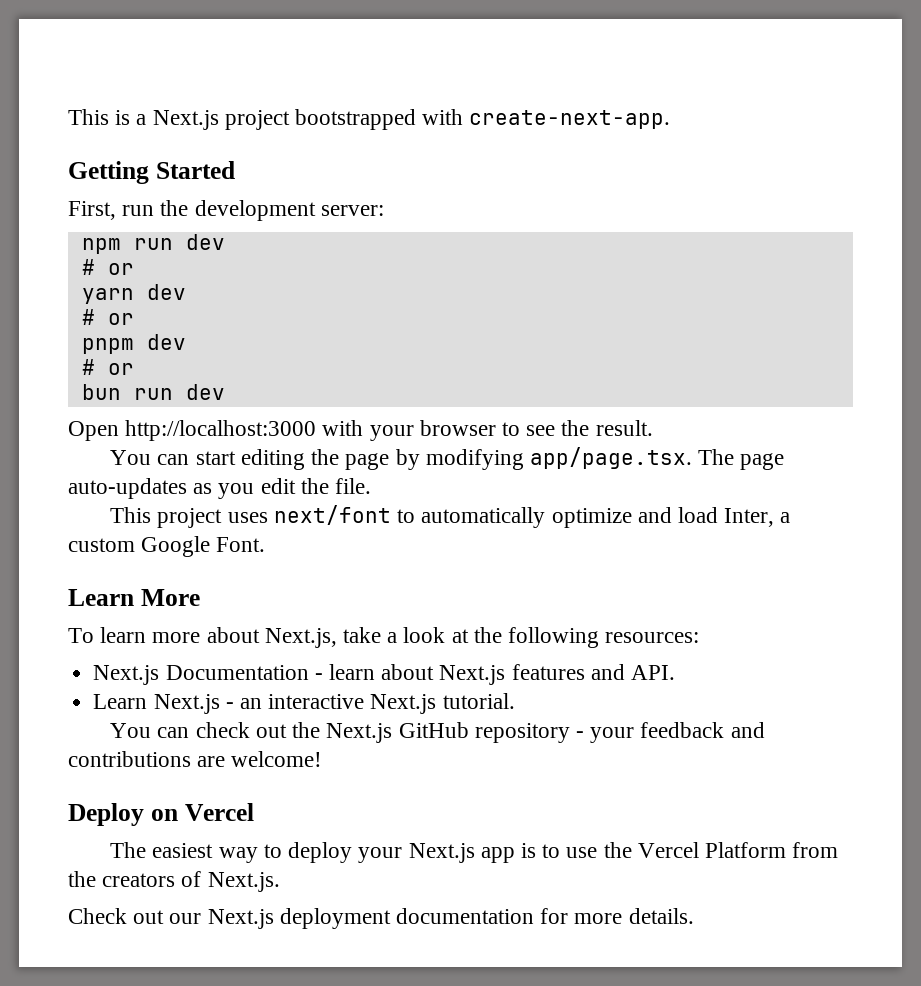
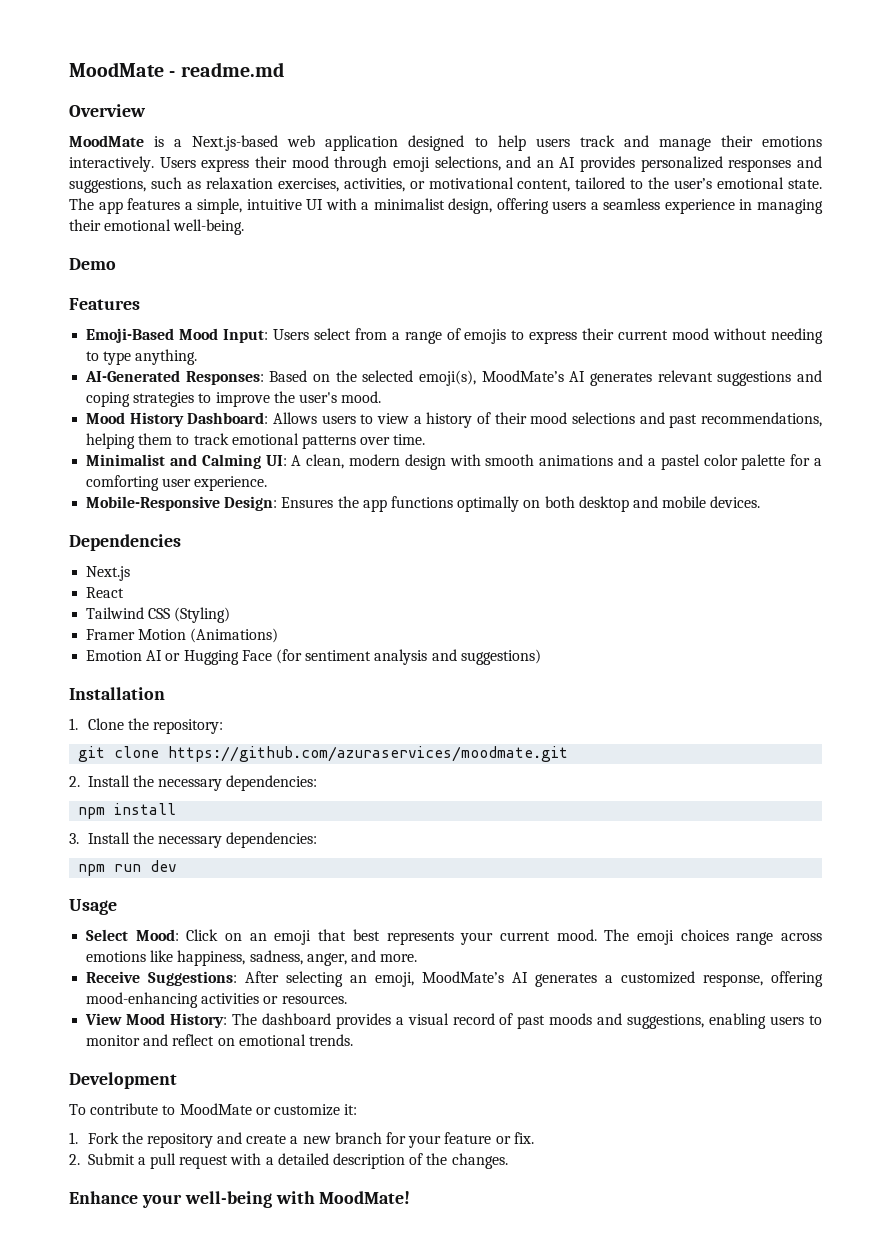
[68,109,671,130] [68,161,235,184] [68,200,384,221] [81,234,225,254] [81,259,134,275] [81,284,186,304] [81,309,134,325] [81,334,186,354] [81,359,134,375] [81,384,225,400] [68,420,653,441] [110,447,785,470] [68,478,372,499] [110,505,791,528] [68,536,266,557] [68,589,200,606] [68,627,700,648] [93,664,675,685] [93,693,515,714] [110,722,765,743] [68,751,323,767] [68,803,254,826] [110,842,839,863] [68,871,280,892] [68,908,694,929] This is a Next.js project bootstrapped with create-next-app. // Getting Started // First, run the development server: // npm run dev // # or // yarn dev // # or // pnpm dev // # or // bun run dev // Open http://localhost:3000 with your browser to see the result. // You can start editing the page by modifying app/page.tsx. The page auto-updates as you edit the file. // This project uses next/font to automatically optimize and load Inter, a custom Google Font. // Learn More // To learn more about Next.js, take a look at the following resources: // Next.js Documentation - learn about Next.js features and API. // Learn Next.js - an interactive Next.js tutorial. // You can check out the Next.js GitHub repository - your feedback and contributions are welcome! // Deploy on Vercel // The easiest way to deploy your Next.js app is to use the Vercel Platform from the creators of Next.js. // Check out our Next.js deployment documentation for more details. -> [69,62,284,77] [69,104,146,117] [69,135,822,151] [69,156,822,172] [69,177,823,193] [69,198,823,214] [69,219,245,235] [69,258,116,270] [69,298,140,310] [86,328,824,344] [86,349,198,365] [85,370,823,386] [86,391,382,407] [86,412,823,428] [86,433,426,449] [86,454,823,470] [86,475,268,491] [86,496,761,512] [69,534,181,551] [86,566,131,581] [86,587,125,598] [86,607,231,623] [86,628,279,643] [86,649,541,665] [69,687,165,700] [69,718,223,734] [78,746,569,762] [69,775,318,791] [78,803,177,819] [69,832,318,848] [78,860,178,876] [69,899,117,915] [86,929,823,945] [86,950,418,966] [86,971,823,987] [86,992,347,1008] [85,1013,823,1029] [86,1034,353,1046] [69,1072,177,1089] [69,1103,358,1116] [69,1132,534,1148] [69,1153,508,1169] [69,1191,411,1208] MoodMate - readme.md // Overview // MoodMate is a Next.js-based web application designed to help users track and manage their emotions interactively. Users express their mood through emoji selections, and an AI provides personalized responses and suggestions, such as relaxation exercises, activities, or motivational content, tailored to the user’s emotional state. The app features a simple, intuitive UI with a minimalist design, offering users a seamless experience in managing their emotional well-being. // Demo // Features // Emoji-Based Mood Input: Users select from a range of emojis to express their current mood without needing to type anything. // AI-Generated Responses: Based on the selected emoji(s), MoodMate’s AI generates relevant suggestions and coping strategies to improve the user's mood. // Mood History Dashboard: Allows users to view a history of their mood selections and past recommendations, helping them to track emotional patterns over time. // Minimalist and Calming UI: A clean, modern design with smooth animations and a pastel color palette for a comforting user experience. // Mobile-Responsive Design: Ensures the app functions optimally on both desktop and mobile devices. // Dependencies // Next.js // React // Tailwind CSS (Styling) // Framer Motion (Animations) // Emotion AI or Hugging Face (for sentiment analysis and suggestions) // Installation // 1. Clone the repository: // git clone https://github.com/azuraservices/moodmate.git // 2. Install the necessary dependencies: // npm install // 3. Install the necessary dependencies: // npm run dev // Usage // Select Mood: Click on an emoji that best represents your current mood. The emoji choices range across emotions like happiness, sadness, anger, and more. // Receive Suggestions: After selecting an emoji, MoodMate’s AI generates a customized response, offering mood-enhancing activities or resources. // View Mood History: The dashboard provides a visual record of past moods and suggestions, enabling users to monitor and reflect on emotional trends. // Development // To contribute to MoodMate or customize it: // 1. Fork the repository and create a new branch for your feature or fix. // 2. Submit a pull request with a detailed description of the changes. // Enhance your well-being with MoodMate!

